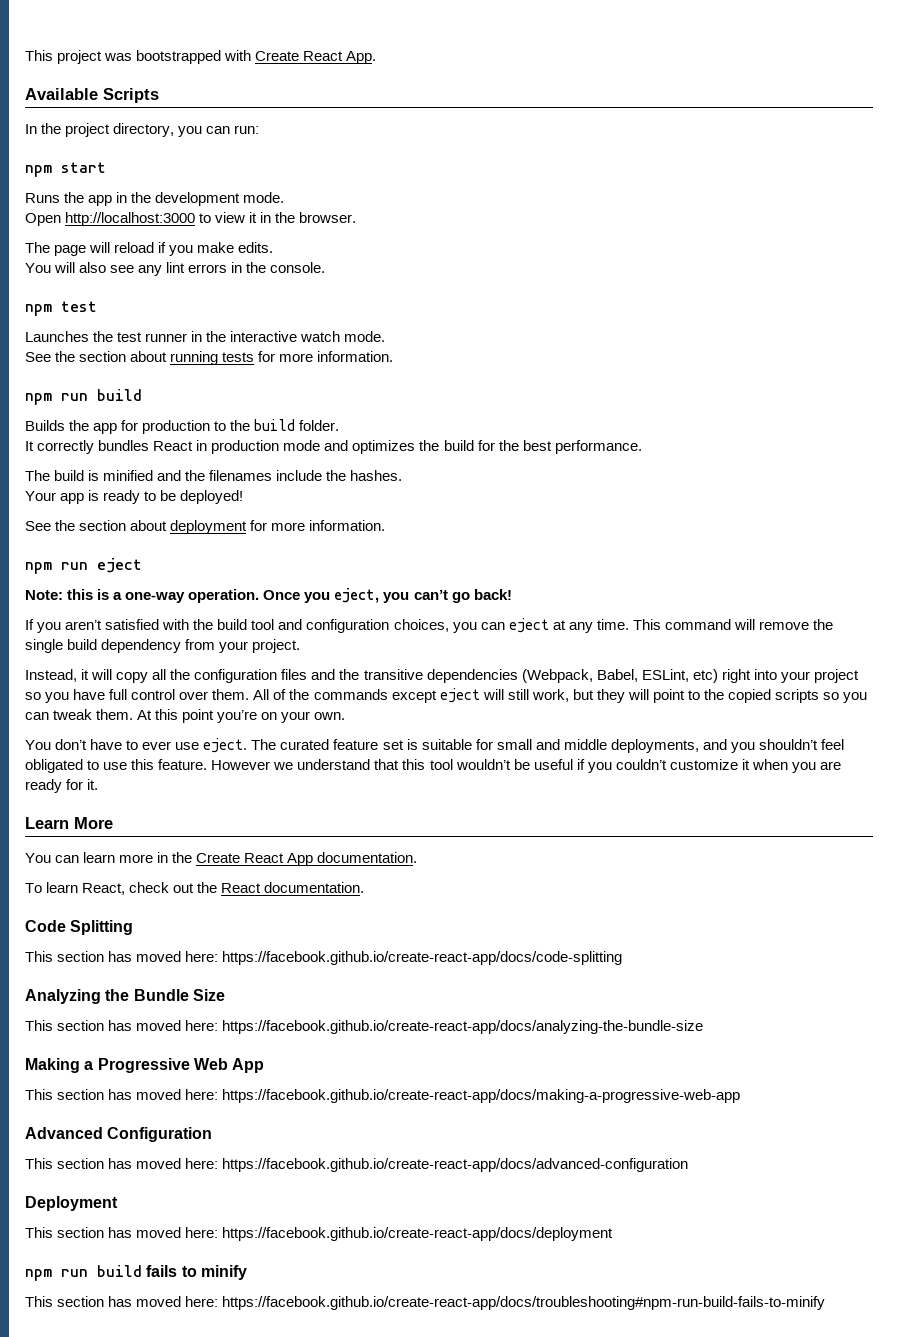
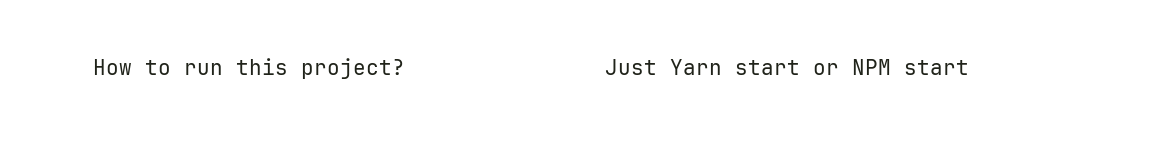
[25,50,377,64] [25,88,159,103] [25,123,260,137] [25,162,106,177] [25,192,285,206] [25,212,357,226] [25,242,274,256] [25,262,326,276] [25,301,97,316] [25,331,386,342] [25,351,394,365] [25,389,142,405] [25,419,340,434] [25,440,642,454] [25,470,403,481] [25,490,244,504] [25,520,386,534] [25,558,142,574] [25,588,512,603] [25,618,834,633] [25,639,301,653] [25,669,859,683] [25,688,868,703] [25,709,346,723] [25,738,845,753] [25,759,842,773] [25,779,99,793] [25,817,113,829] [25,852,418,866] [25,882,365,895] [25,920,134,935] [25,951,623,965] [25,989,225,1004] [25,1020,704,1034] [25,1058,265,1073] [25,1089,741,1103] [25,1127,213,1142] [25,1158,689,1172] [25,1196,118,1211] [25,1227,614,1241] [25,1265,247,1281] [25,1296,826,1310] This project was bootstrapped with Create React App. // Available Scripts // In the project directory, you can run: // npm start // Runs the app in the development mode. // Open http://localhost:3000 to view it in the browser. // The page will reload if you make edits. // You will also see any lint errors in the console. // npm test // Launches the test runner in the interactive watch mode. // See the section about running tests for more information. // npm run build // Builds the app for production to the build folder. // It correctly bundles React in production mode and optimizes the build for the best performance. // The build is minified and the filenames include the hashes. // Your app is ready to be deployed! // See the section about deployment for more information. // npm run eject // Note: this is a one-way operation. Once you eject, you can’t go back! // If you aren’t satisfied with the build tool and configuration choices, you can eject at any time. This command will remove the single build dependency from your project. // Instead, it will copy all the configuration files and the transitive dependencies (Webpack, Babel, ESLint, etc) right into your project so you have full control over them. All of the commands except eject will still work, but they will point to the copied scripts so you can tweak them. At this point you’re on your own. // You don’t have to ever use eject. The curated feature set is suitable for small and middle deployments, and you shouldn’t feel obligated to use this feature. However we understand that this tool wouldn’t be useful if you couldn’t customize it when you are ready for it. // Learn More // You can learn more in the Create React App documentation. // To learn React, check out the React documentation. // Code Splitting // This section has moved here: https://facebook.github.io/create-react-app/docs/code-splitting // Analyzing the Bundle Size // This section has moved here: https://facebook.github.io/create-react-app/docs/analyzing-the-bundle-size // Making a Progressive Web App // This section has moved here: https://facebook.github.io/create-react-app/docs/making-a-progressive-web-app // Advanced Configuration // This section has moved here: https://facebook.github.io/create-react-app/docs/advanced-configuration // Deployment // This section has moved here: https://facebook.github.io/create-react-app/docs/deployment // npm run build fails to minify // This section has moved here: https://facebook.github.io/create-react-app/docs/troubleshooting#npm-run-build-fails-to-minify -> [93,58,405,79] [605,59,969,75] How to run this project? // Just Yarn start or NPM start

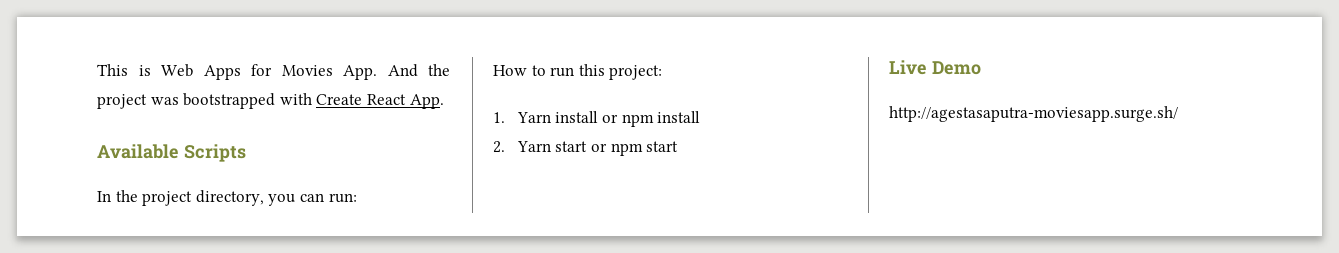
[93,58,405,79] [605,59,657,75] How to run this project? // Just -> [97,64,450,80] [97,93,444,109] [97,144,246,162] [97,190,357,206] [493,64,663,80] [493,111,701,127] [493,141,505,153] This is Web Apps for Movies App. And the project was bootstrapped with Create React App. // Available Scripts // In the project directory, you can run: // How to run this project: // 1. Yarn install or npm install // 2.
[852,59,969,75] NPM start -> [610,141,679,156] [889,60,981,75] [889,106,1178,122] npm start // Live Demo // http://agestasaputra-moviesapp.surge.sh/

